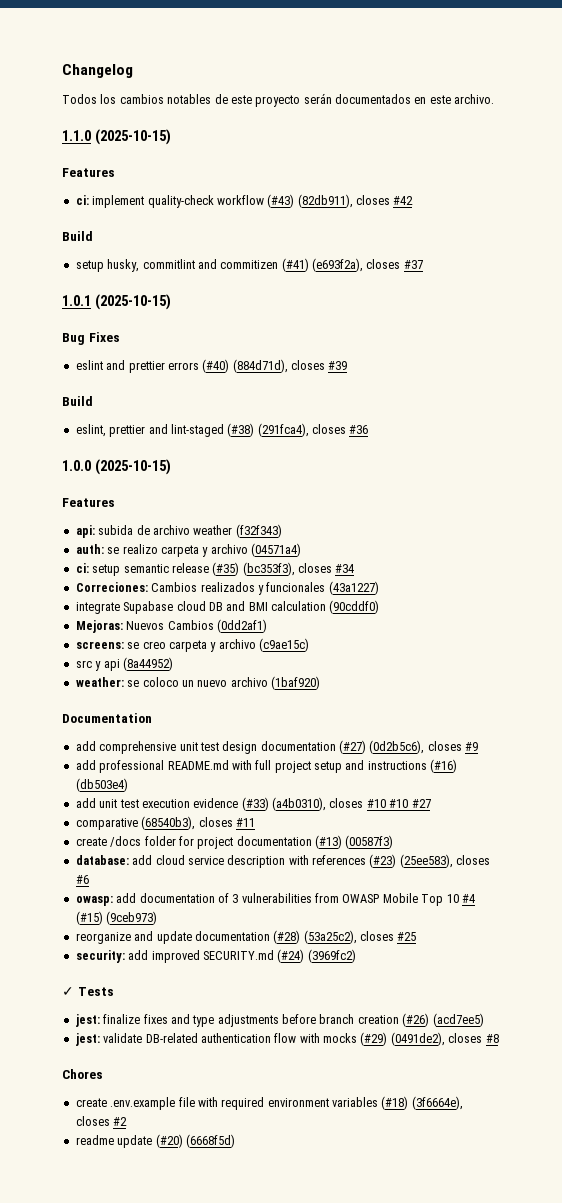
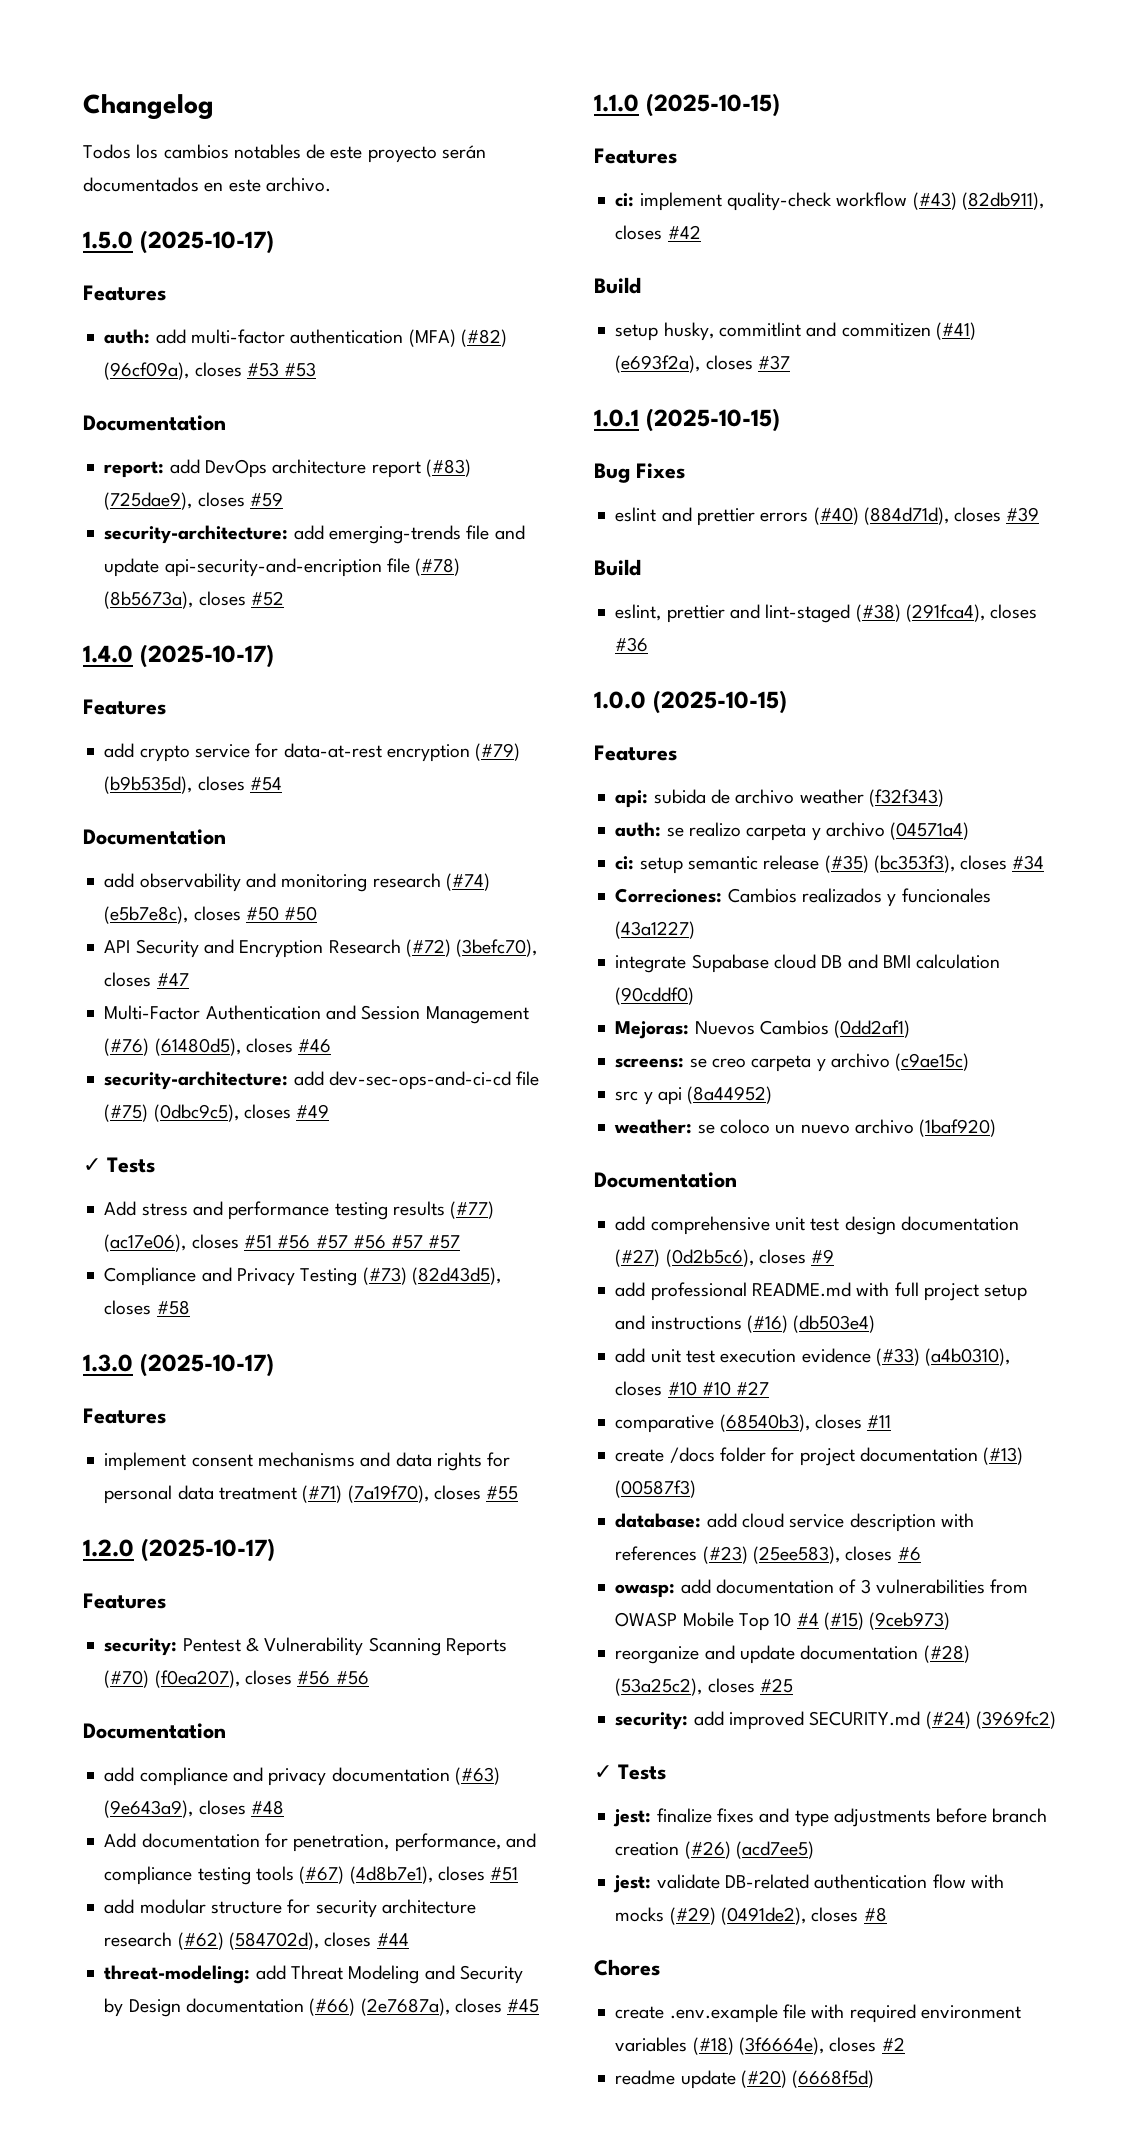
(495, 99) none -> [83,230,274,254] [83,285,166,301] [104,329,507,347] [104,362,317,380] [83,415,226,431] [104,459,471,478] [104,492,283,510] [104,525,525,544] [104,558,461,577] [104,591,284,609] [83,644,274,668] [83,699,166,715] [104,743,521,762] [104,776,282,794] [83,829,226,845] [104,873,490,892] [104,906,318,924] [104,939,538,958] [104,972,189,987] [104,1005,529,1024] [104,1038,332,1056] [104,1071,540,1090] [104,1104,330,1122] [83,1157,155,1173] [104,1201,495,1220] [104,1234,461,1252] [104,1267,501,1286] [104,1300,190,1315] [83,1353,274,1377] [83,1408,166,1424] [104,1452,511,1471] [104,1485,519,1504] [83,1538,275,1562] [83,1593,166,1609] [104,1637,507,1656] [104,1670,369,1688] [83,1723,226,1739] [104,1767,500,1786] [104,1800,284,1818] [104,1833,536,1852] [104,1866,519,1885] [104,1899,476,1918] [104,1932,409,1950] [104,1965,523,1984] [104,1998,540,2017] // 1.5.0 (2025-10-17) // Features // auth: add multi-factor authentication (MFA) (#82) (96cf09a), closes #53 #53 // Documentation // report: add DevOps architecture report (#83) (725dae9), closes #59 // security-architecture: add emerging-trends file and update api-security-and-encription file (#78) (8b5673a), closes #52 // 1.4.0 (2025-10-17) // Features // add crypto service for data-at-rest encryption (#79) (b9b535d), closes #54 // Documentation // add observability and monitoring research (#74) (e5b7e8c), closes #50 #50 // API Security and Encryption Research (#72) (3befc70), closes #47 // Multi-Factor Authentication and Session Management (#76) (61480d5), closes #46 // security-architecture: add dev-sec-ops-and-ci-cd file (#75) (0dbc9c5), closes #49 // ✓ Tests // Add stress and performance testing results (#77) (ac17e06), closes #51 #56 #57 #56 #57 #57 // Compliance and Privacy Testing (#73) (82d43d5), closes #58 // 1.3.0 (2025-10-17) // Features // implement consent mechanisms and data rights for personal data treatment (#71) (7a19f70), closes #55 // 1.2.0 (2025-10-17) // Features // security: Pentest & Vulnerability Scanning Reports (#70) (f0ea207), closes #56 #56 // Documentation // add compliance and privacy documentation (#63) (9e643a9), closes #48 // Add documentation for penetration, performance, and compliance testing tools (#67) (4d8b7e1), closes #51 // add modular structure for security architecture research (#62) (584702d), closes #44 // threat-modeling: add Threat Modeling and Security by Design documentation (#66) (2e7687a), closes #45

